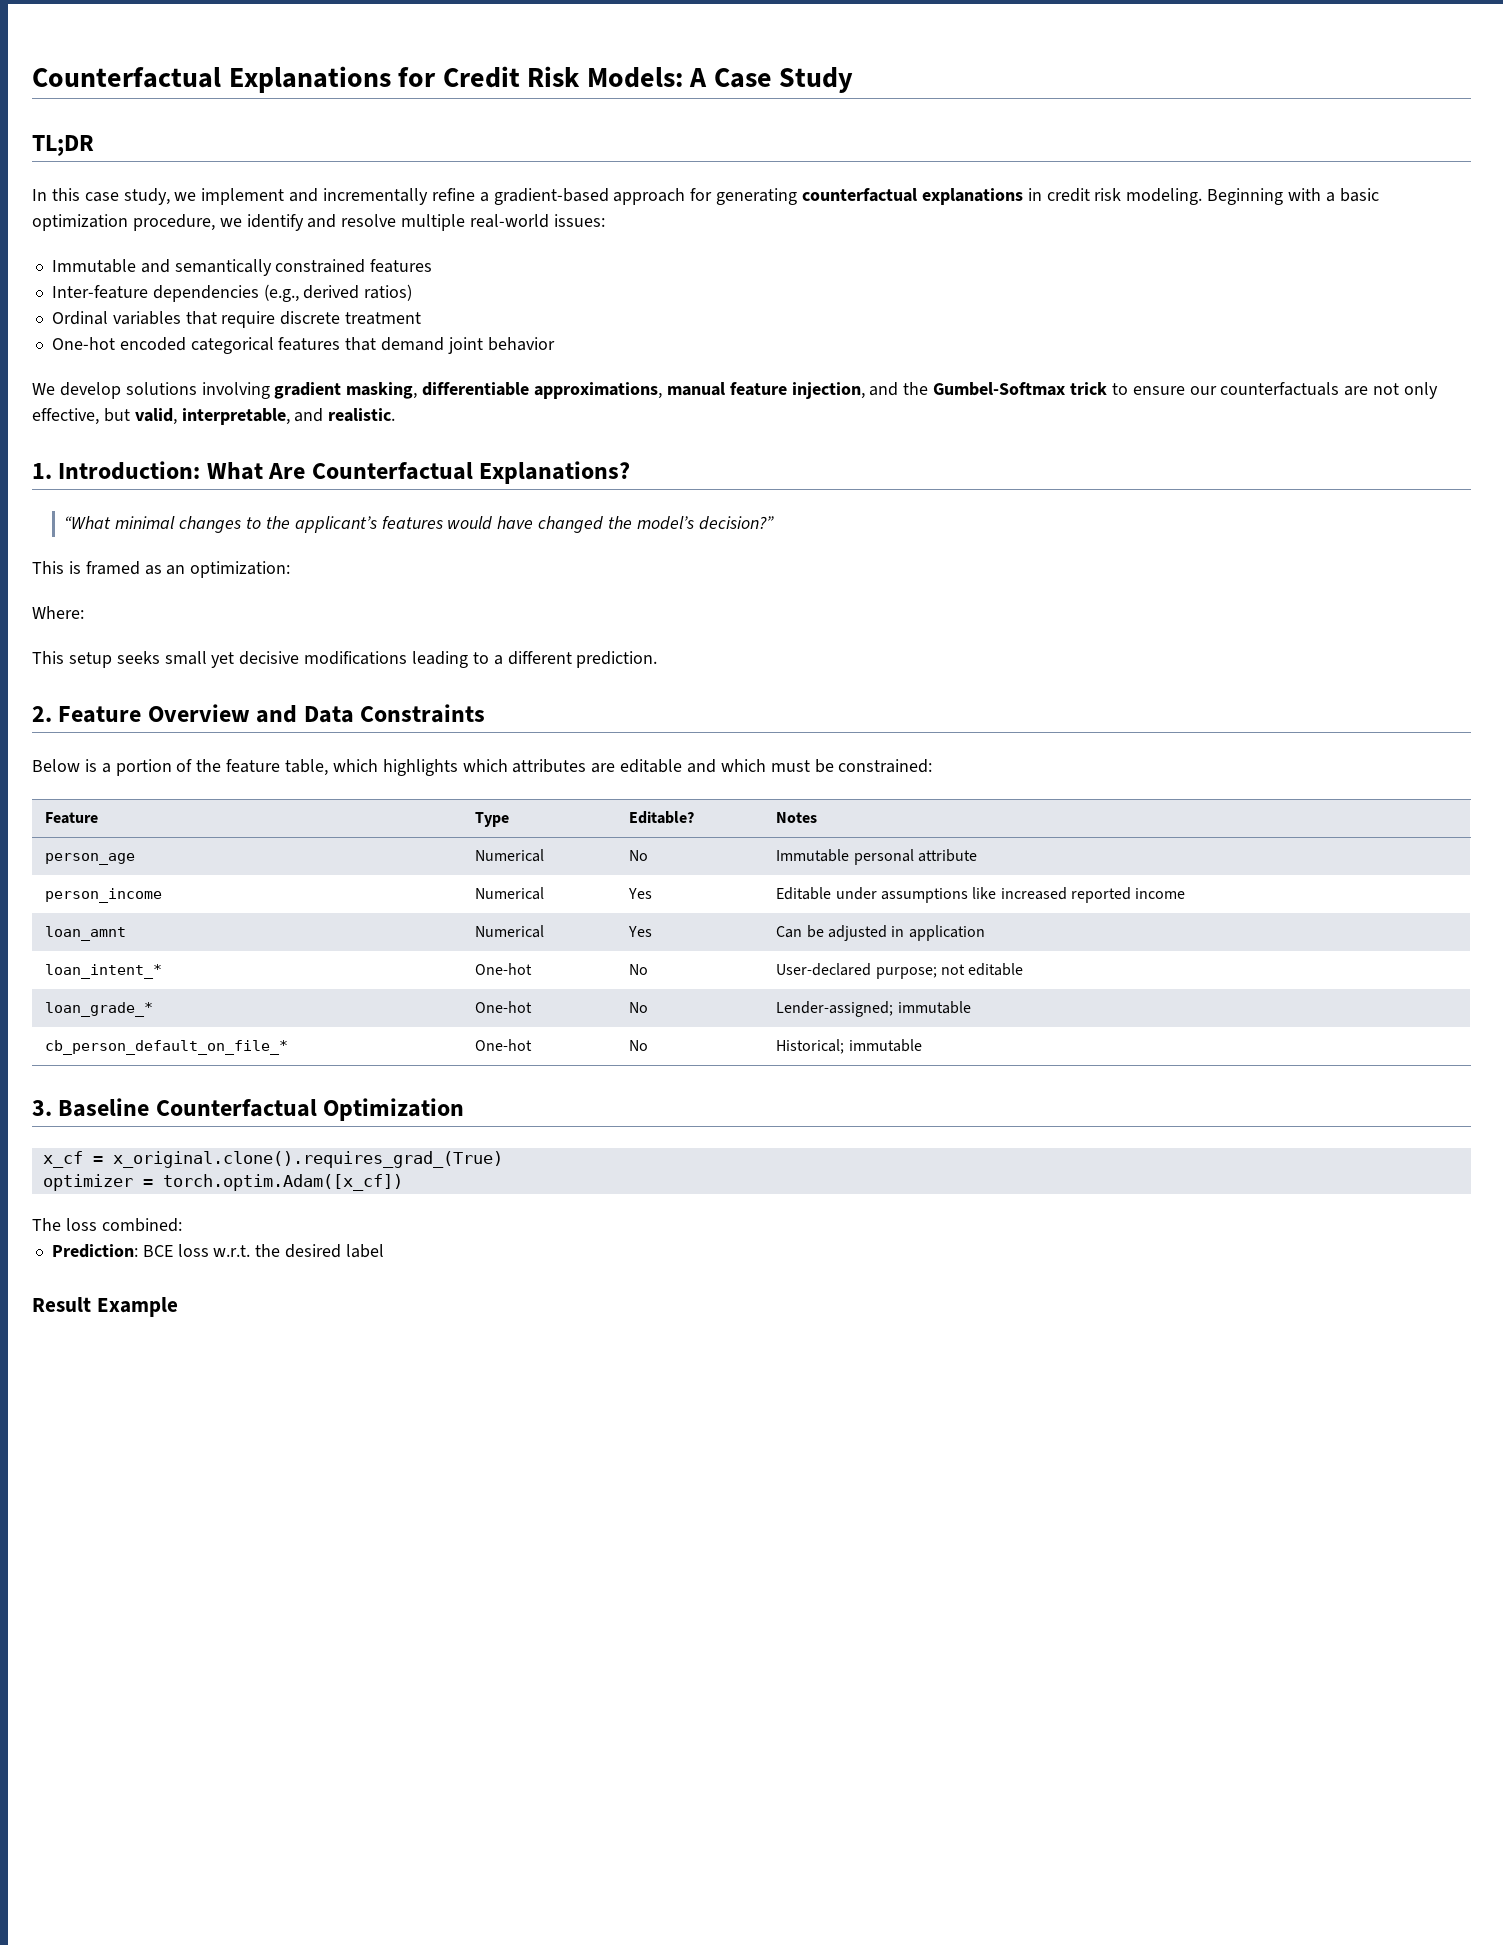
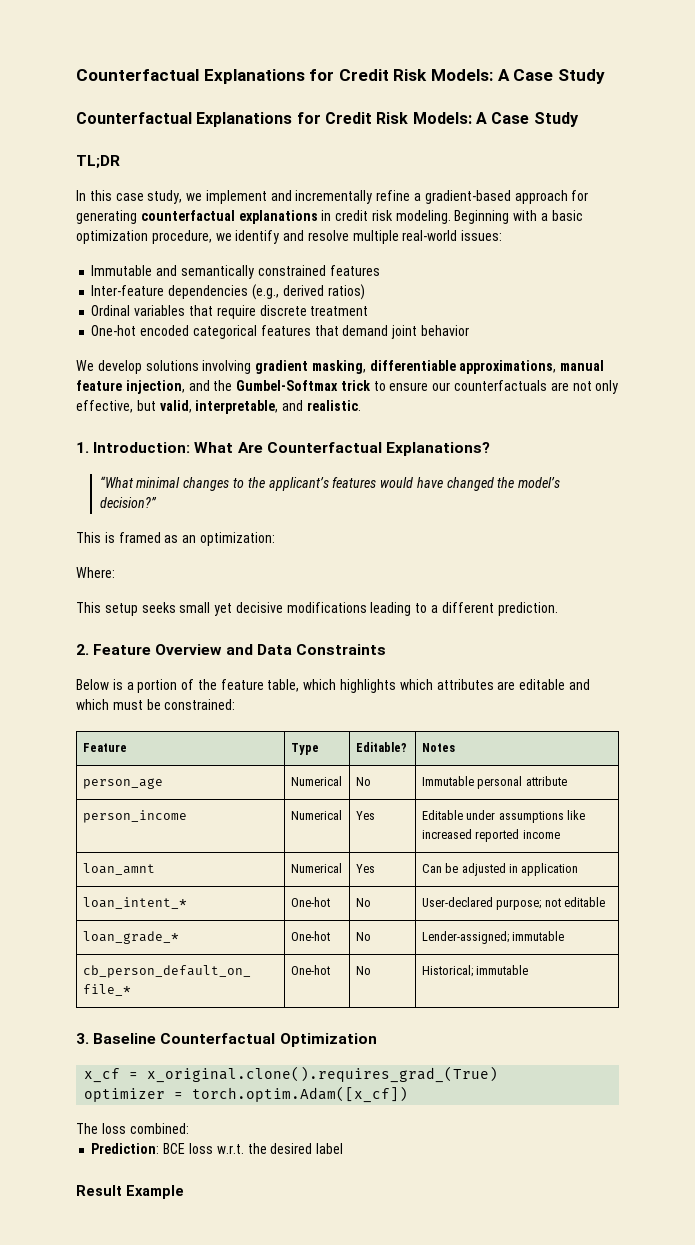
[32,66,854,93] Counterfactual Explanations for Credit Risk Models: A Case Study -> [76,69,605,84] [76,112,579,127] Counterfactual Explanations for Credit Risk Models: A Case Study // Counterfactual Explanations for Credit Risk Models: A Case Study

